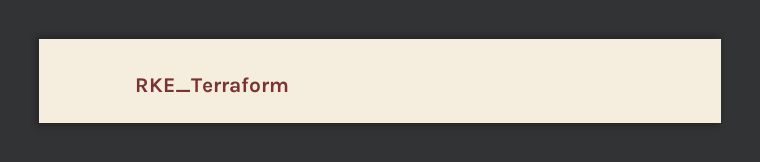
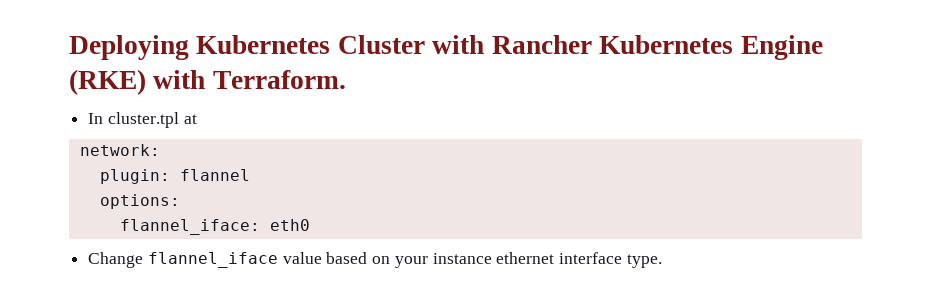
[135,77,289,93] RKE_Terraform -> [69,35,823,60] [69,69,346,95] [88,112,197,128] [79,144,160,156] [99,169,250,184] [99,194,180,209] [119,219,310,235] [88,252,662,268] Deploying Kubernetes Cluster with Rancher Kubernetes Engine (RKE) with Terraform. // In cluster.tpl at // network: // plugin: flannel // options: // flannel_iface: eth0 // Change flannel_iface value based on your instance ethernet interface type.

